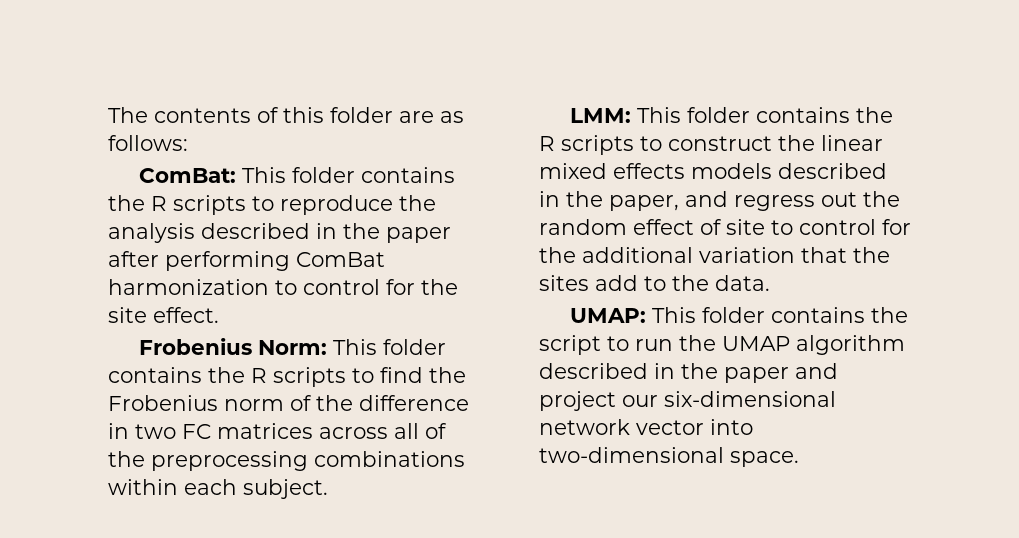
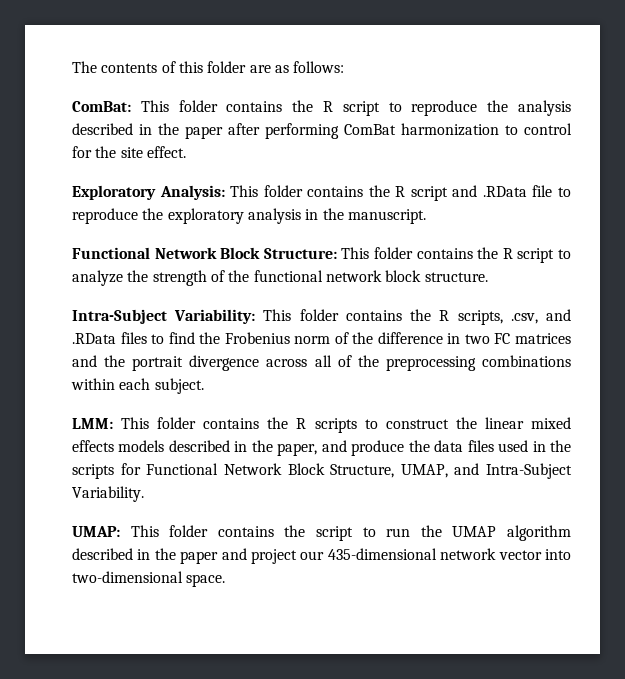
[173,195,246,215] scripts -> [342,101,380,116] script
[138,338,446,355] [108,367,346,387] Frobenius Norm: This folder contains the R scripts -> [72,185,572,201] [72,208,426,224] [72,247,572,263] [72,270,488,286] [72,309,571,325] [72,332,147,344] Exploratory Analysis: This folder contains the R script and .RData file to reproduce the exploratory analysis in the manuscript. // Functional Network Block Structure: This folder contains the R script to analyze the strength of the functional network block structure. // Intra-Subject Variability: This folder contains the R scripts, .csv, and .RData files
(313, 431) none -> [72,355,260,371] and the portrait divergence
[734,191,900,211] [539,219,911,235] [539,247,890,263] [539,275,770,291] regress out the random effect of site to control for the additional variation that the sites add to the data. -> [351,440,571,456] [72,463,572,479] [72,486,144,502] produce the data files used in the scripts for Functional Network Block Structure, UMAP, and Intra-Subject Variability.
[664,391,836,407] six-dimensional -> [327,548,437,560] 435-dimensional

